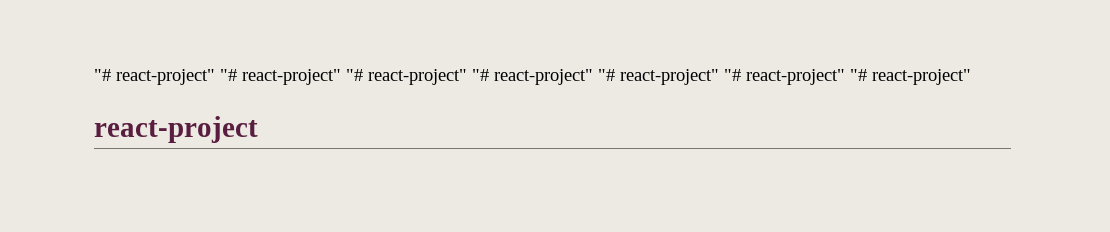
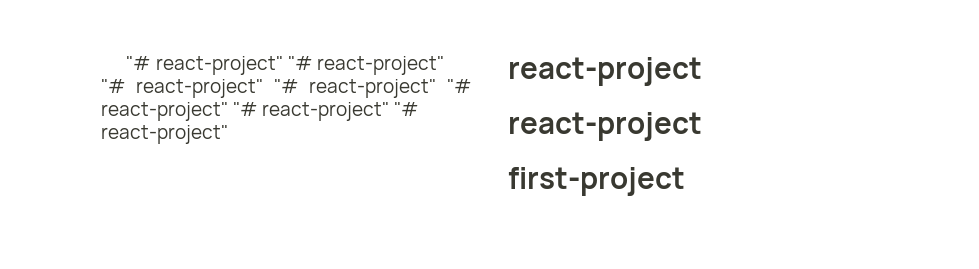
(258, 129) none -> [508,112,702,141] [508,167,685,196] // react-project // first-project

